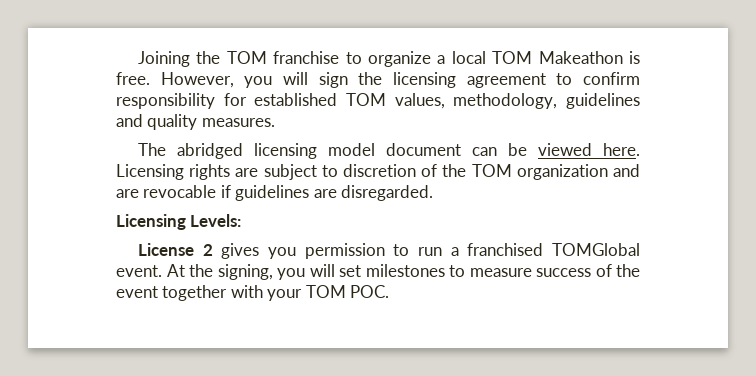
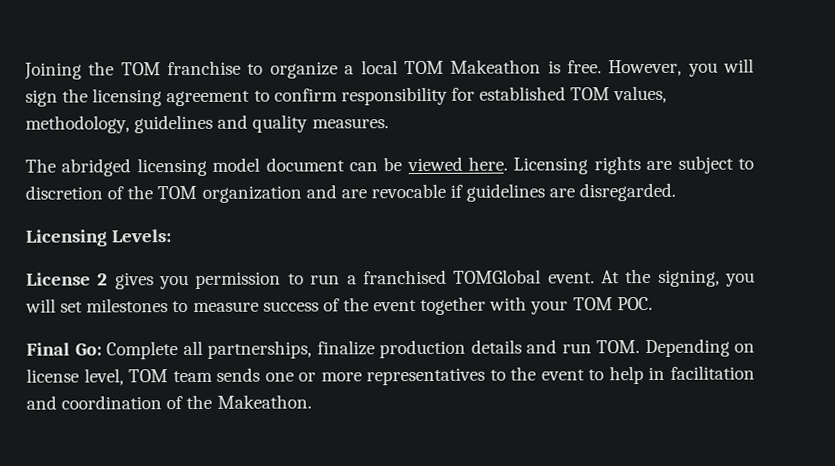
(390, 291) none -> [26,338,755,360] [26,365,755,386] [26,394,312,410] // Final Go: Complete all partnerships, finalize production details and run TOM. Depending on license level, TOM team sends one or more representatives to the event to help in facilitation and coordination of the Makeathon.

